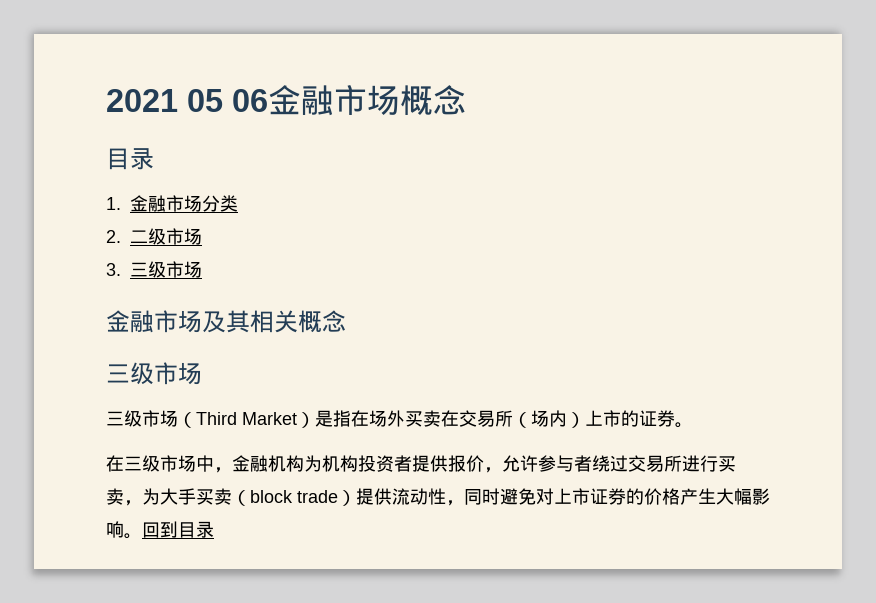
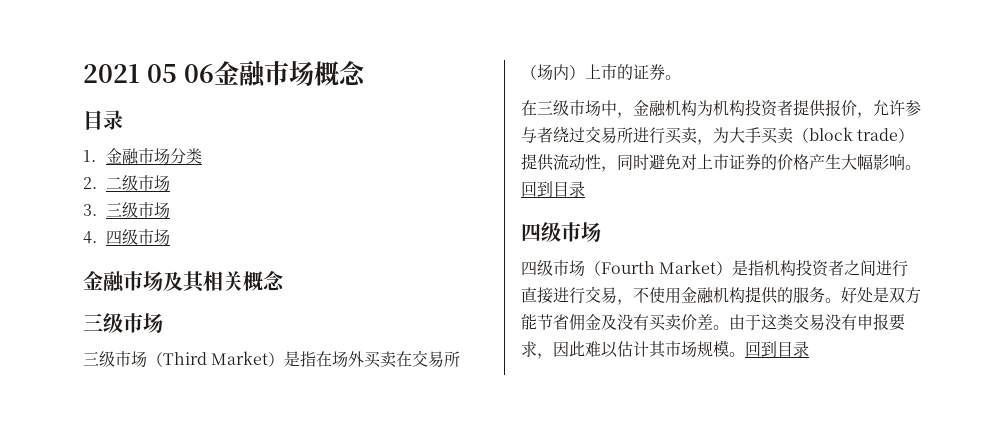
(202, 269) none -> [83,229,170,245] // 4.四级市场
(214, 529) none -> [521,222,601,242] [521,259,909,277] [521,286,921,305] [521,313,905,331] [521,340,809,359] // 四级市场 // 四级市场（Fourth Market）是指机构投资者之间进行直接进行交易，不使用金融机构提供的服务。好处是双方能节省佣金及没有买卖价差。由于这类交易没有申报要求，因此难以估计其市场规模。回到目录

